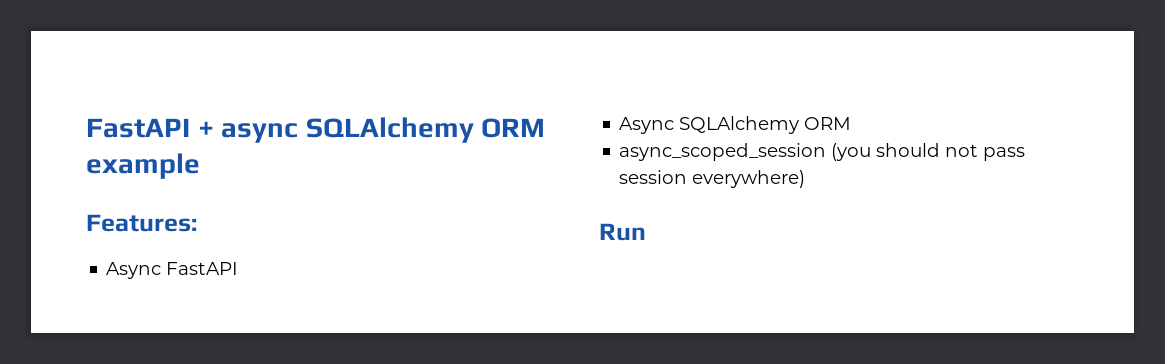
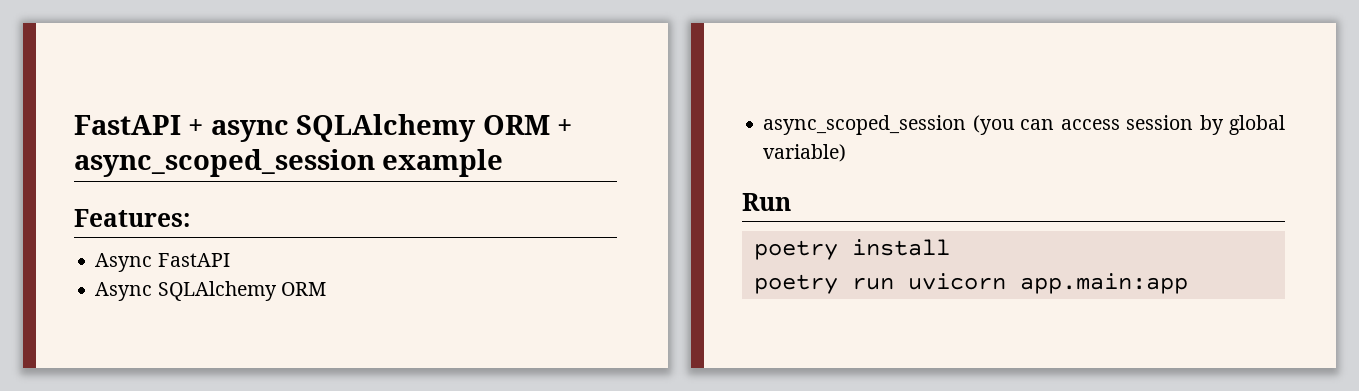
(546, 128) none -> [557,119,573,135] [74,149,375,177] + async_scoped_session
[876,143,1026,161] [619,170,806,188] [599,223,646,241] should not pass session everywhere) // Run -> [1020,115,1285,135] [763,144,847,162] [742,193,791,211] [753,239,950,260] [753,273,1188,294] can access session by global variable) // Run // poetry install // poetry run uvicorn app.main:app

